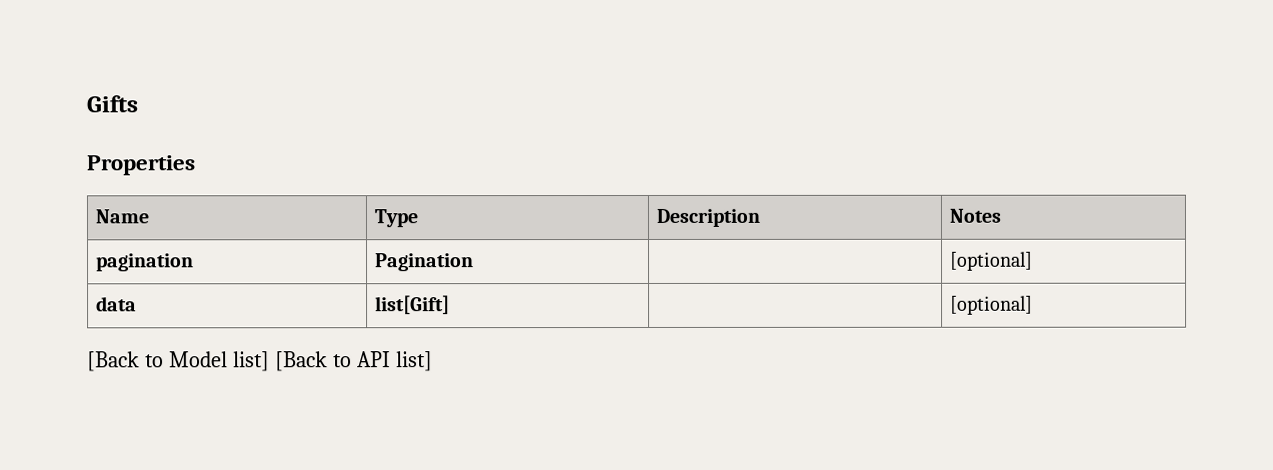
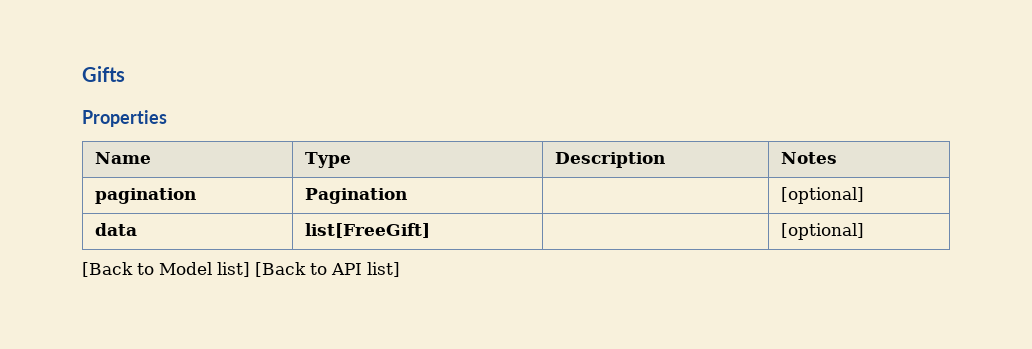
[374,295,450,315] list[Gift] -> [304,223,430,238] list[FreeGift]

